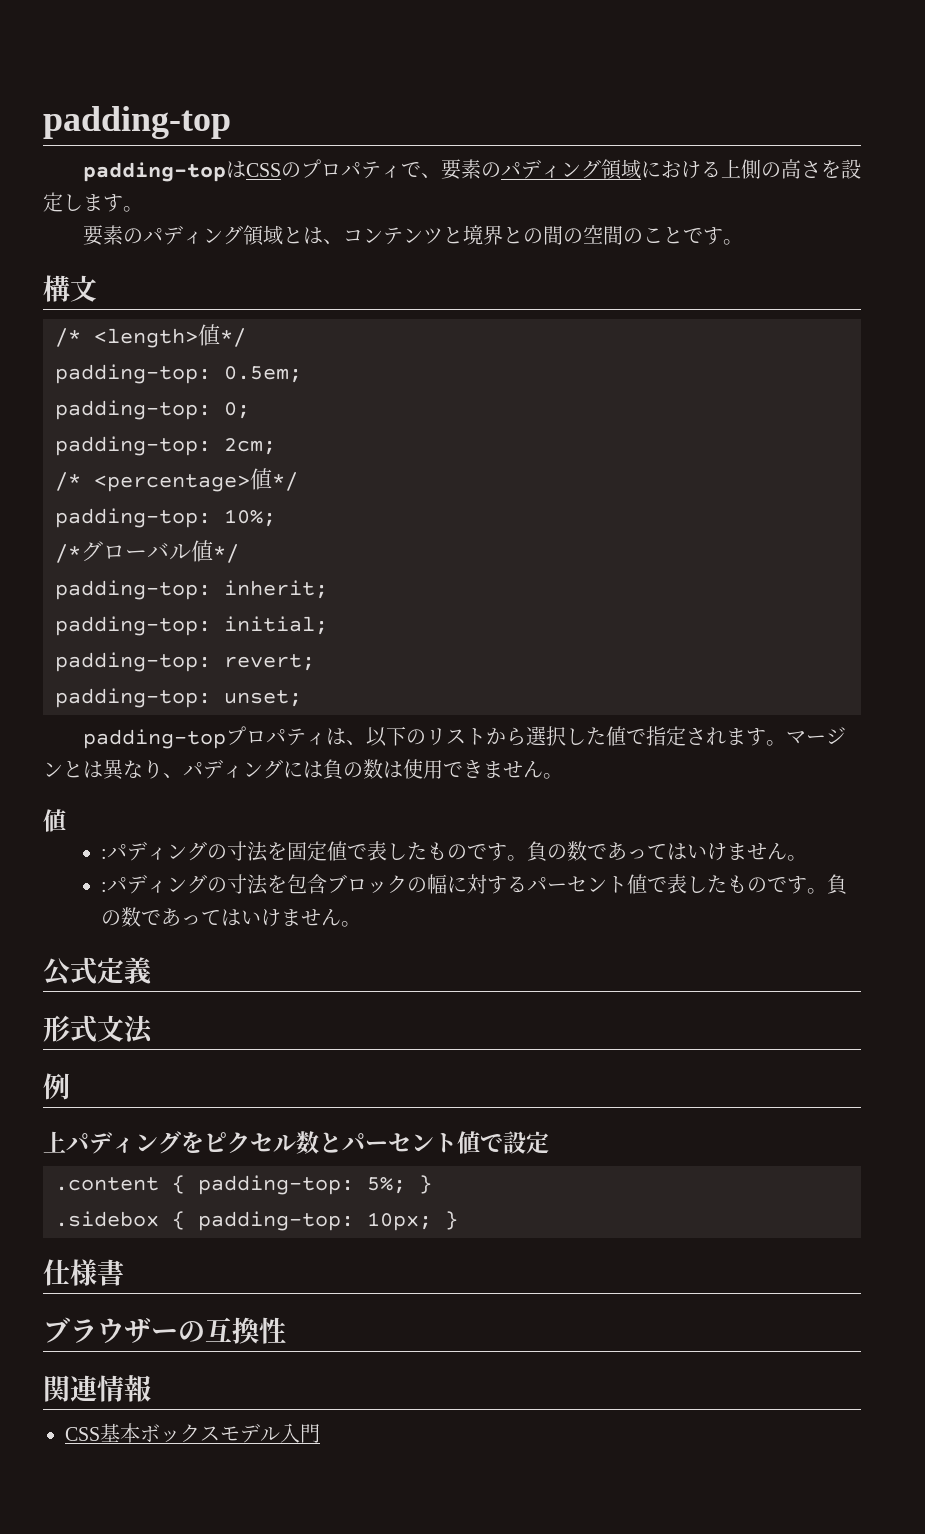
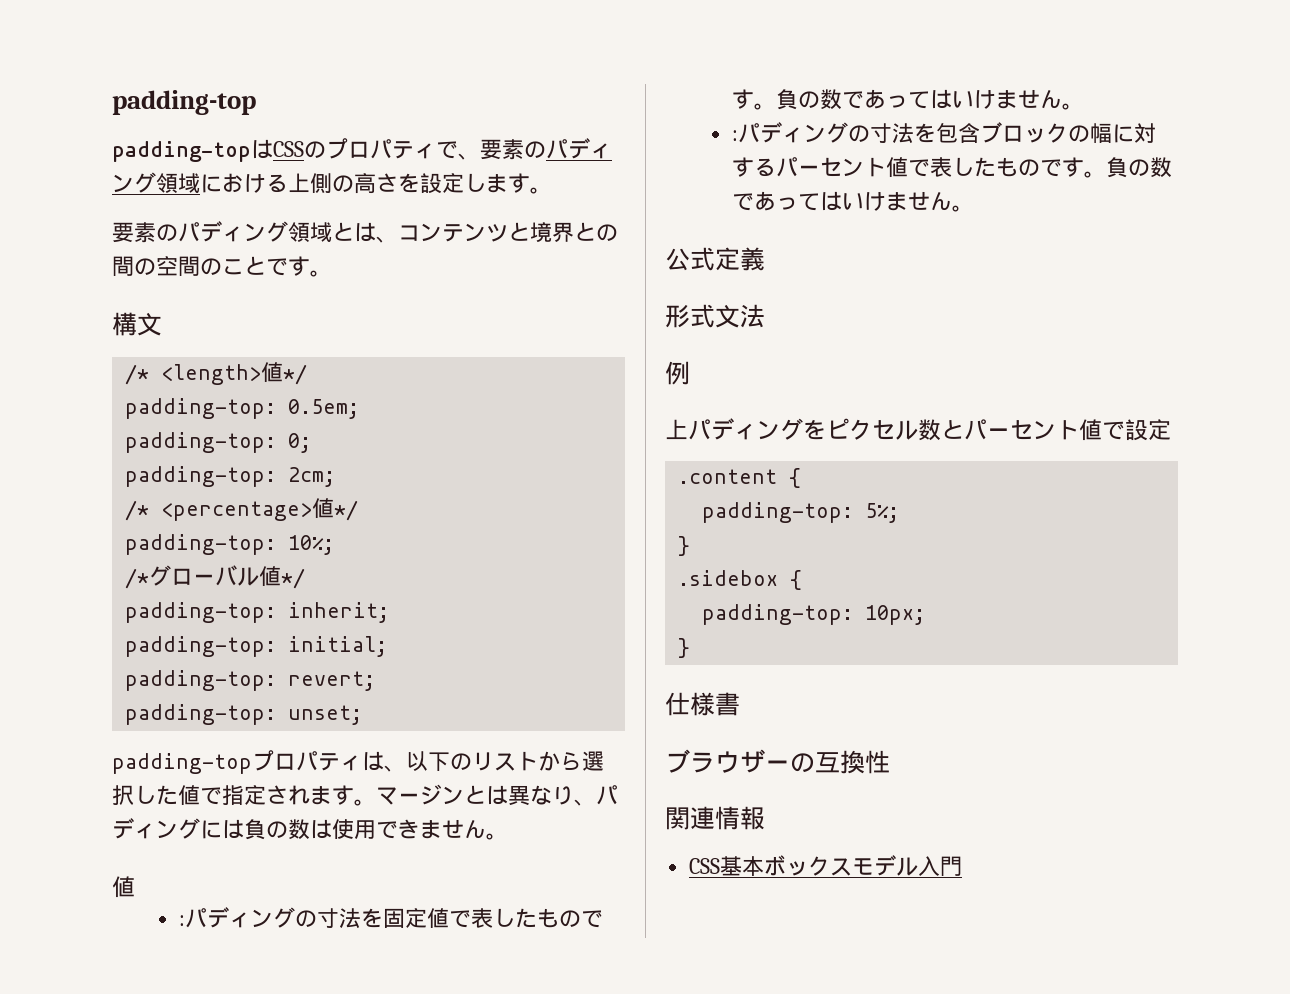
(185, 1184) none -> (802, 478) //
(406, 1185) none -> (900, 513) //
(185, 1220) none -> (803, 580) //
(432, 1221) none -> (926, 615) //

